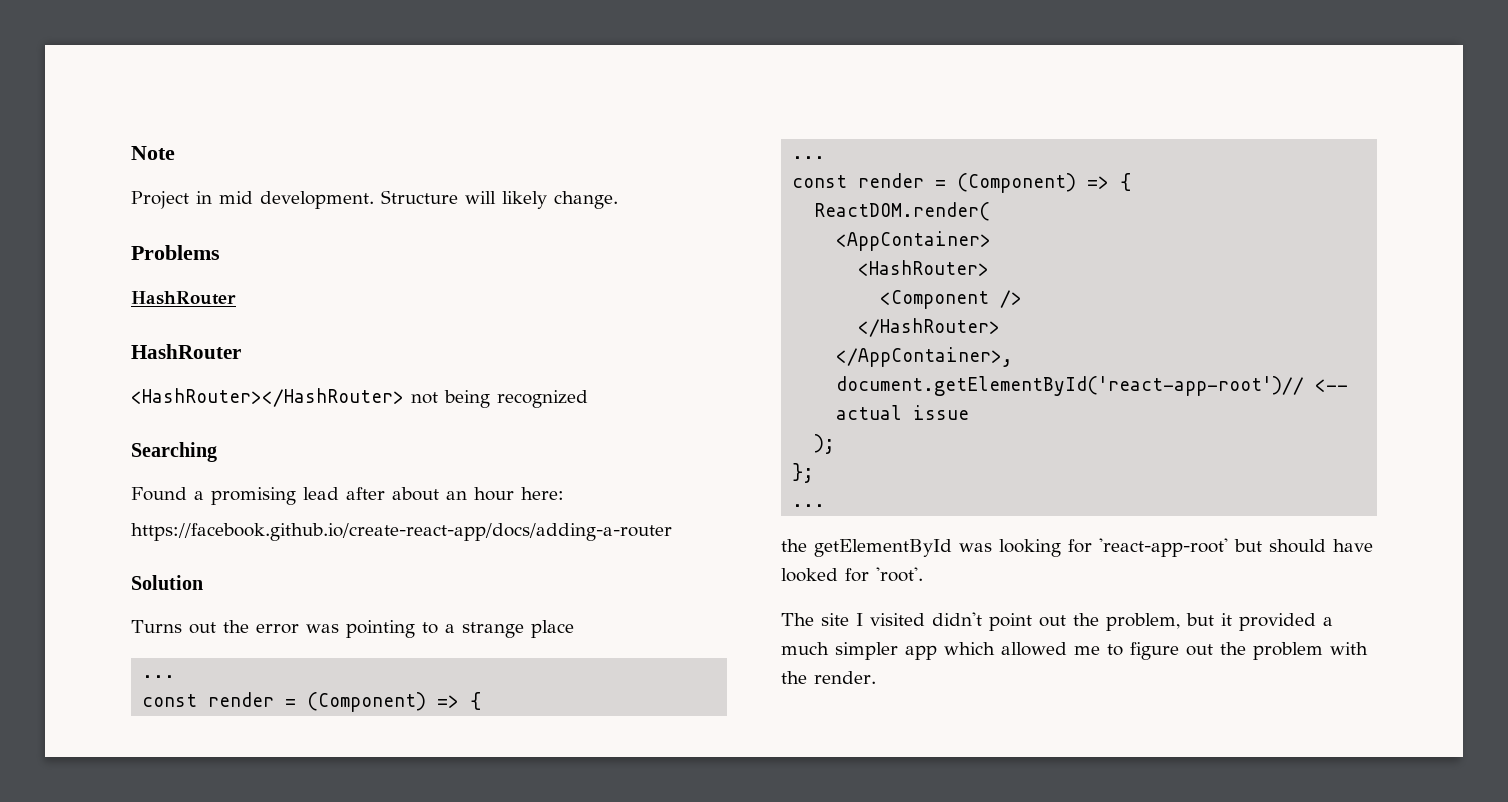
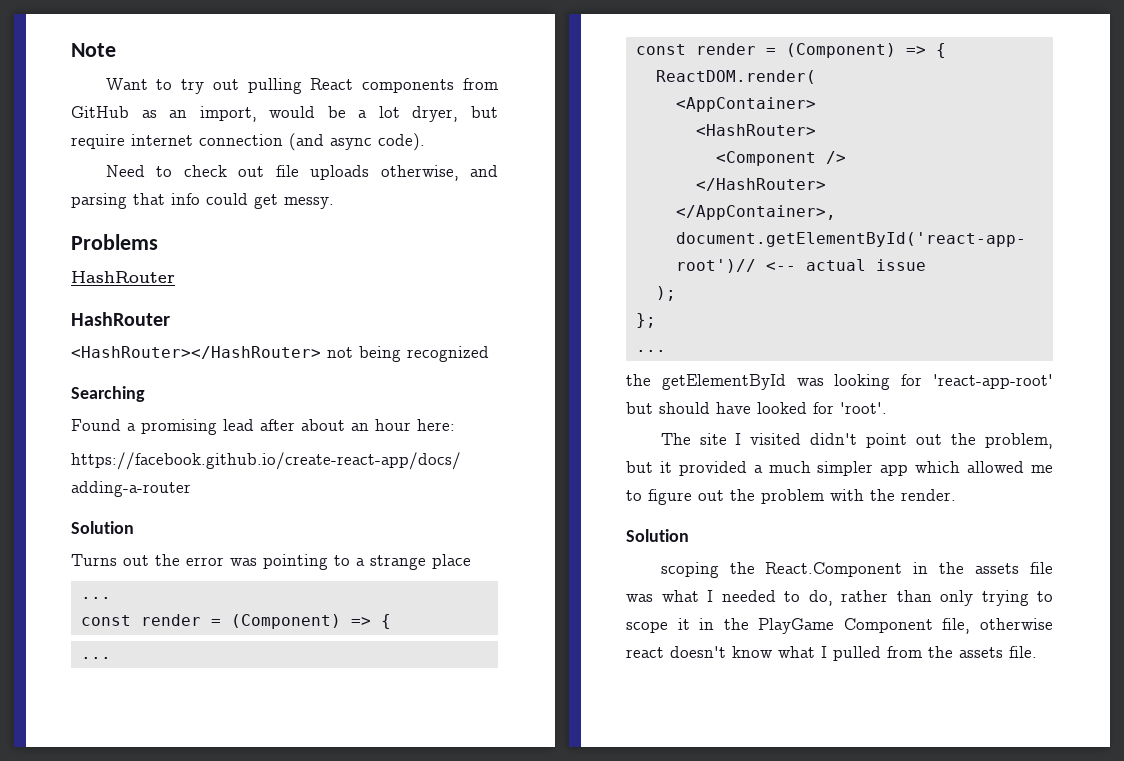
[131,190,618,209] Project in mid development. Structure will likely change. -> [105,78,498,94] [71,106,498,122] [71,133,425,151] [105,165,498,181] [71,193,334,209] Want to try out pulling React components from GitHub as an import, would be a lot dryer, but require internet connection (and async code). // Need to check out file uploads otherwise, and parsing that info could get messy.
(876, 677) none -> [626,529,689,542] [660,562,1053,578] [626,590,1053,606] [626,618,1053,634] [626,646,1037,661] // Solution // scoping the React.Component in the assets file was what I needed to do, rather than only trying to scope it in the PlayGame Component file, otherwise react doesn't know what I pulled from the assets file.

